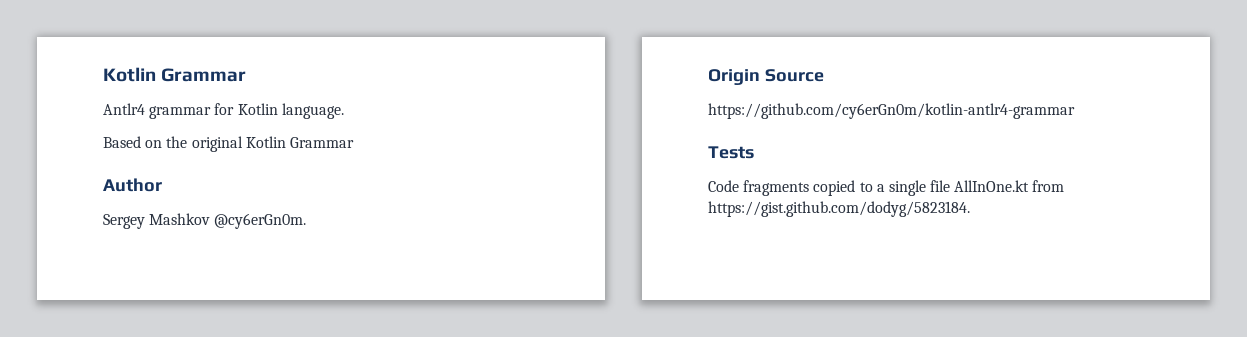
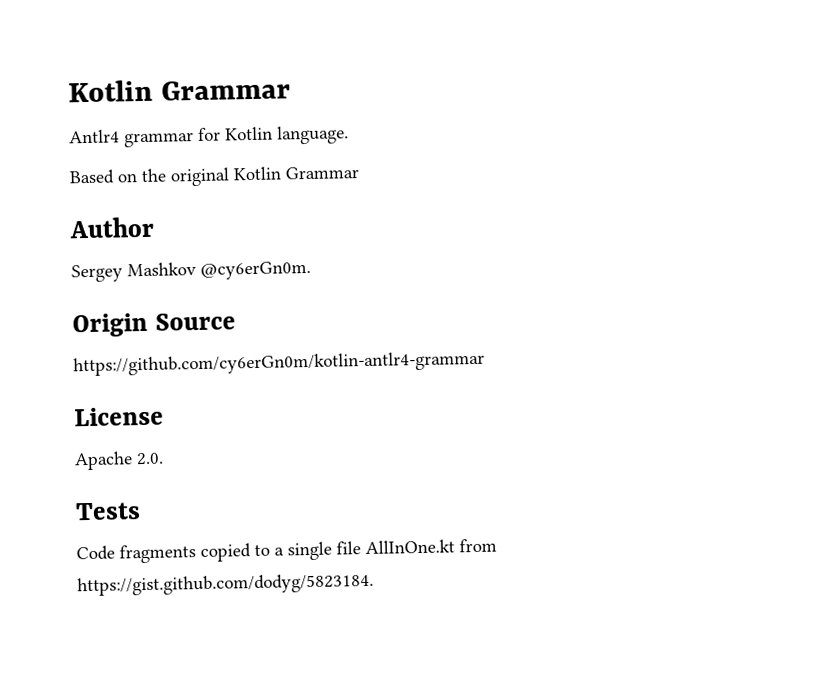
(1075, 111) none -> [74,406,164,427] [74,451,164,471] // License // Apache 2.0.

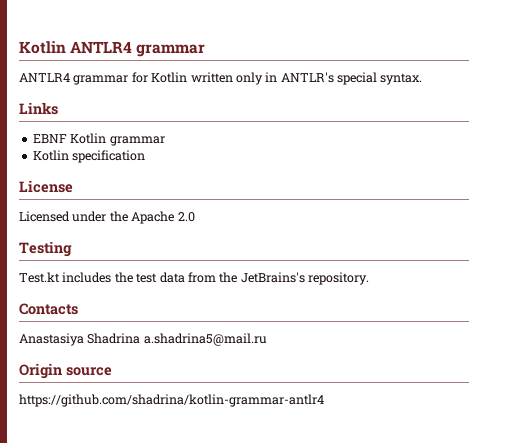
[68,79,291,103] [69,125,349,148] [69,166,359,187] [69,216,154,239] [71,260,311,283] [72,312,236,338] [73,350,485,377] [74,406,164,427] [74,451,164,471] [75,502,141,521] [76,538,497,564] [77,572,374,597] Kotlin Grammar // Antlr4 grammar for Kotlin language. // Based on the original Kotlin Grammar // Author // Sergey Mashkov @cy6erGn0m. // Origin Source // https://github.com/cy6erGn0m/kotlin-antlr4-grammar // License // Apache 2.0. // Tests // Code fragments copied to a single file AllInOne.kt from https://gist.github.com/dodyg/5823184. -> [19,41,206,57] [19,72,423,85] [19,102,58,115] [32,133,165,146] [32,150,146,163] [19,180,73,193] [19,211,195,224] [19,241,72,257] [19,272,369,285] [19,303,78,315] [19,333,267,346] [19,363,112,379] [19,394,324,407] Kotlin ANTLR4 grammar // ANTLR4 grammar for Kotlin written only in ANTLR's special syntax. // Links // EBNF Kotlin grammar // Kotlin specification // License // Licensed under the Apache 2.0 // Testing // Test.kt includes the test data from the JetBrains's repository. // Contacts // Anastasiya Shadrina a.shadrina5@mail.ru // Origin source // https://github.com/shadrina/kotlin-grammar-antlr4

